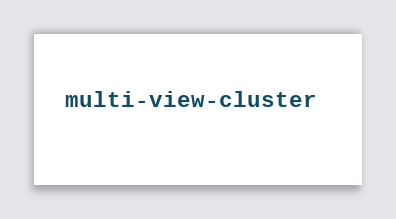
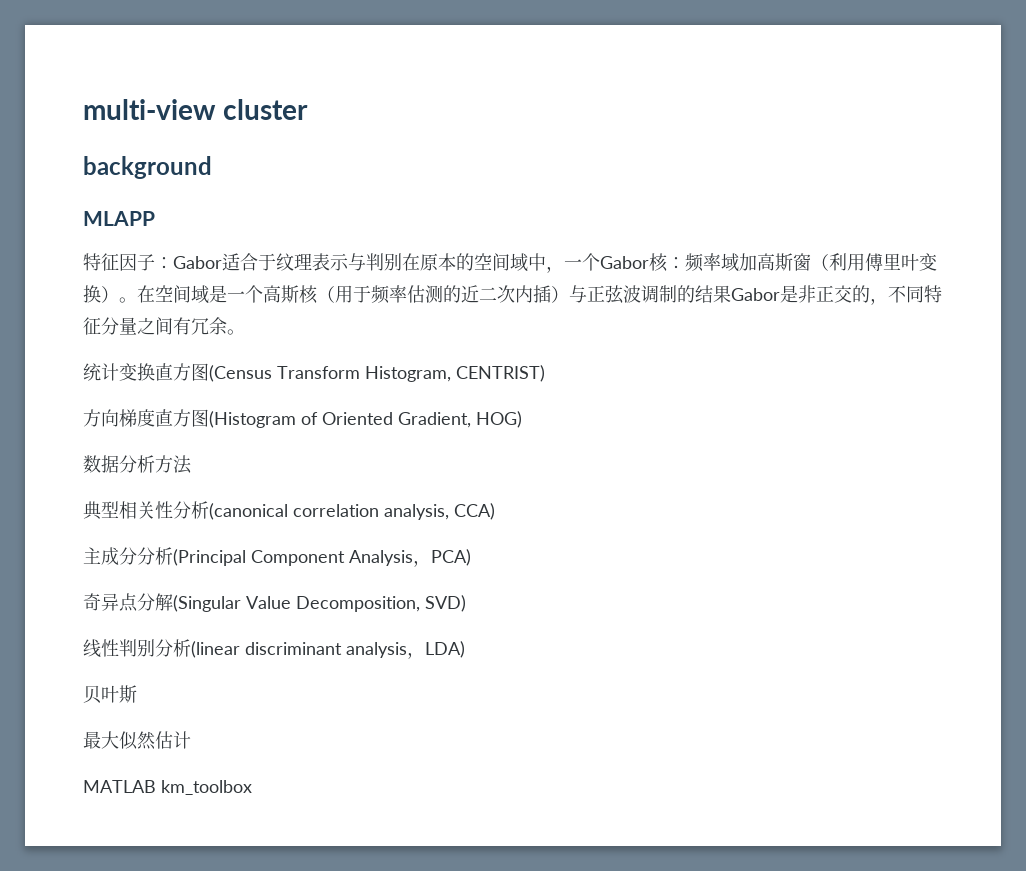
[65,91,317,107] multi-view-cluster -> [83,99,308,120] [83,156,212,179] [83,211,155,226] [83,253,937,273] [83,285,942,305] [83,317,245,335] [83,363,545,382] [83,409,522,428] [83,455,192,474] [83,501,495,520] [83,547,471,567] [83,593,466,612] [83,639,465,659] [83,685,137,704] [83,731,191,750] [83,780,252,795] multi-view cluster // background // MLAPP // 特征因子：Gabor适合于纹理表示与判别在原本的空间域中，一个Gabor核：频率域加高斯窗（利用傅里叶变换）。在空间域是一个高斯核（用于频率估测的近二次内插）与正弦波调制的结果Gabor是非正交的，不同特征分量之间有冗余。 // 统计变换直方图(Census Transform Histogram, CENTRIST) // 方向梯度直方图(Histogram of Oriented Gradient, HOG) // 数据分析方法 // 典型相关性分析(canonical correlation analysis, CCA) // 主成分分析(Principal Component Analysis，PCA) // 奇异点分解(Singular Value Decomposition, SVD) // 线性判别分析(linear discriminant analysis，LDA) // 贝叶斯 // 最大似然估计 // MATLAB km_toolbox

